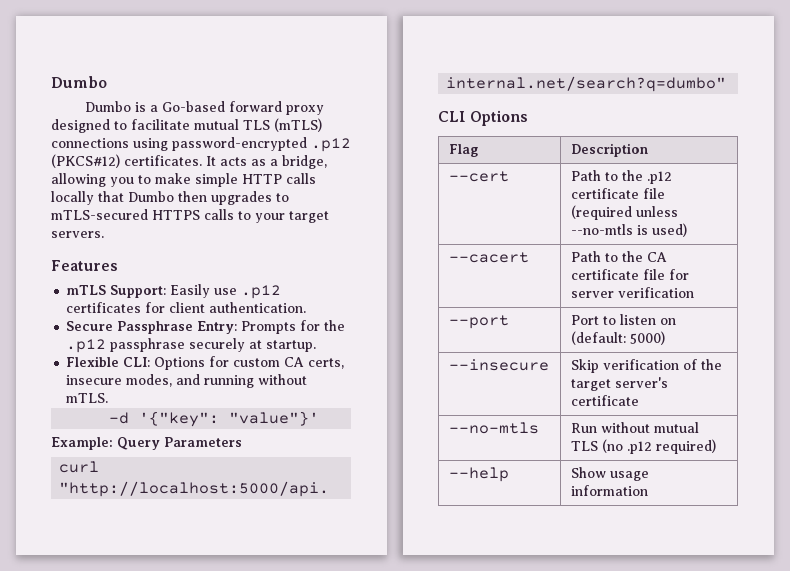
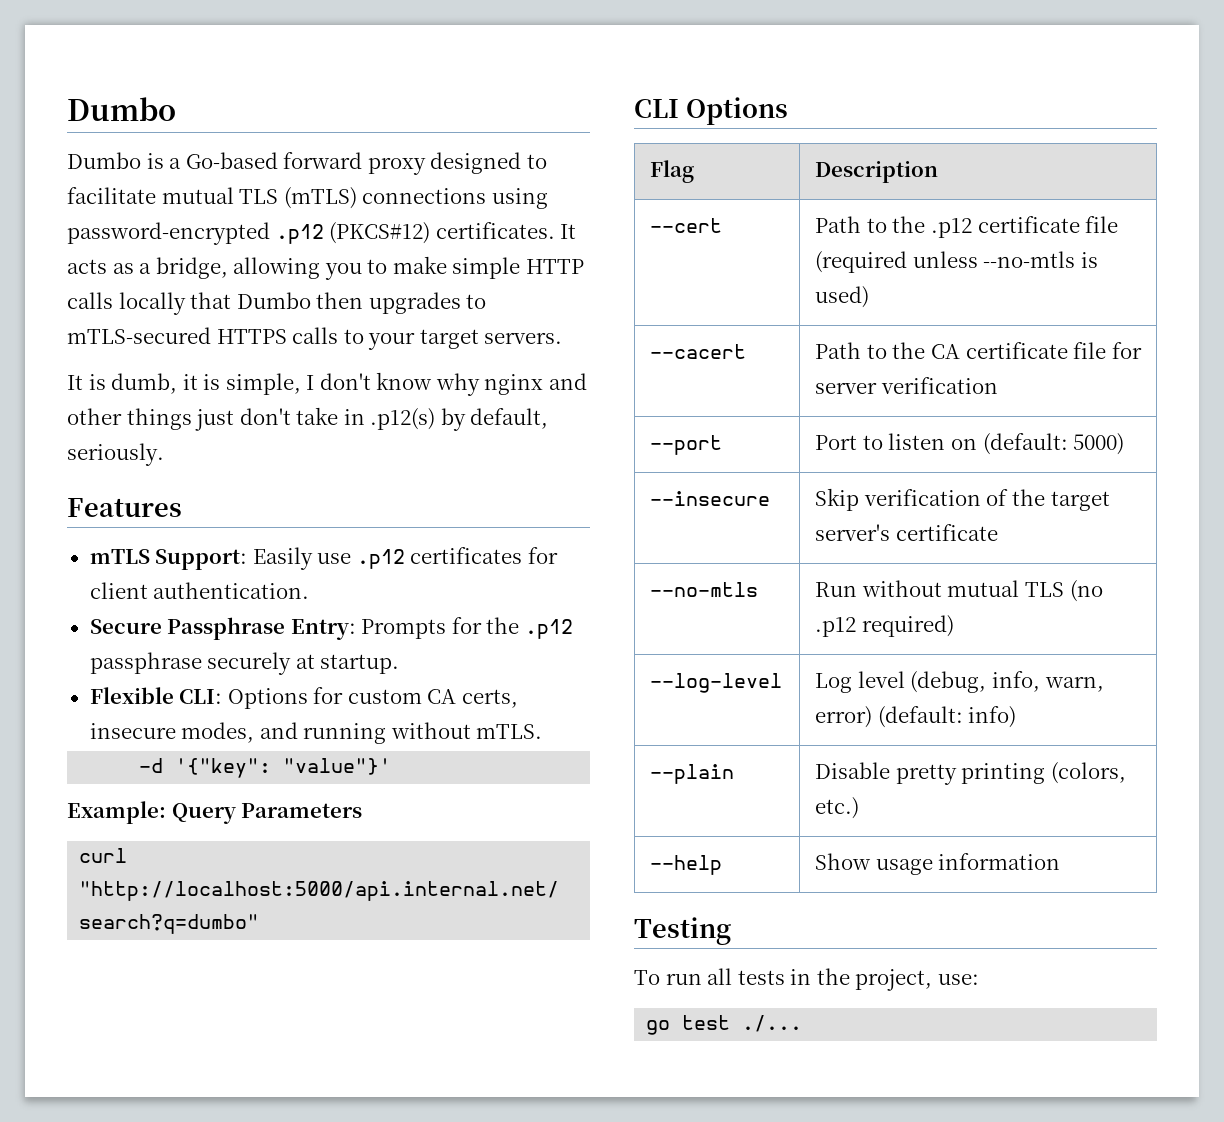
(104, 234) none -> [67,372,587,396] [67,407,549,431] [67,443,164,466] // It is dumb, it is simple, I don't know why nginx and other things just don't take in .p12(s) by default, seriously.
[448,467,509,482] [570,467,649,481] [570,485,648,496] --help | Show usage information -> [650,673,783,693] [815,671,1104,693] [815,706,1017,728] [650,764,735,784] [815,762,1126,785] [815,797,860,819] [650,855,723,875] [815,853,1061,875] [634,917,731,945] [634,968,979,991] [646,1015,803,1035] --log-level | Log level (debug, info, warn, error) (default: info) // --plain | Disable pretty printing (colors, etc.) // --help | Show usage information // Testing // To run all tests in the project, use: // go test ./...

